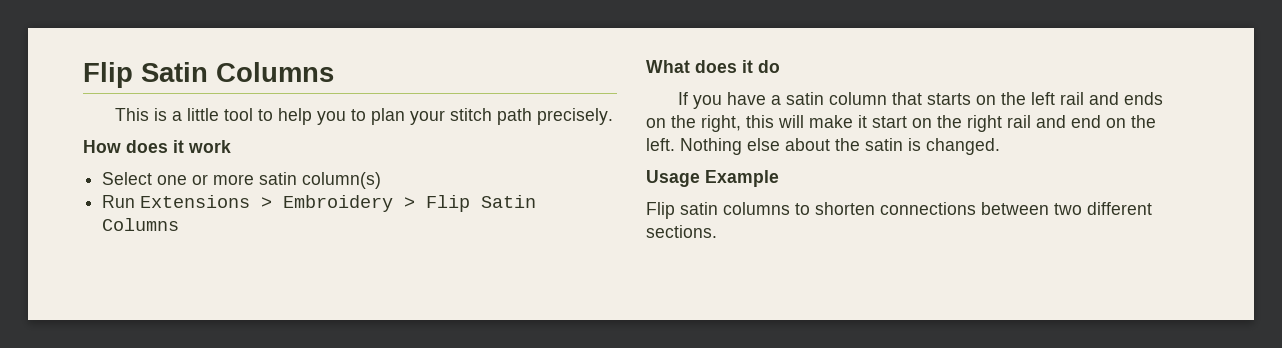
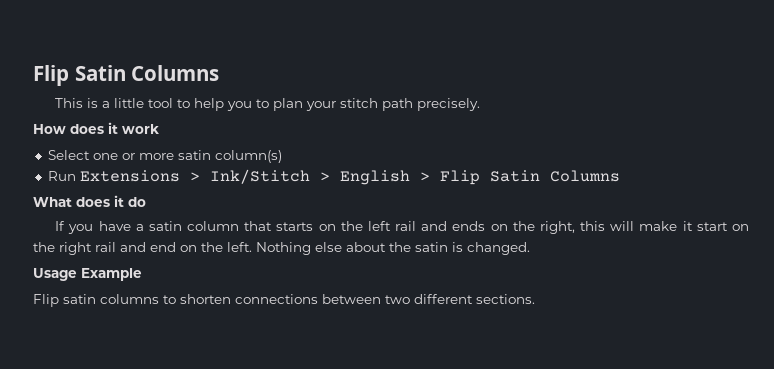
[283,195,394,212] Embroidery -> [209,169,410,185] Ink/Stitch > English

